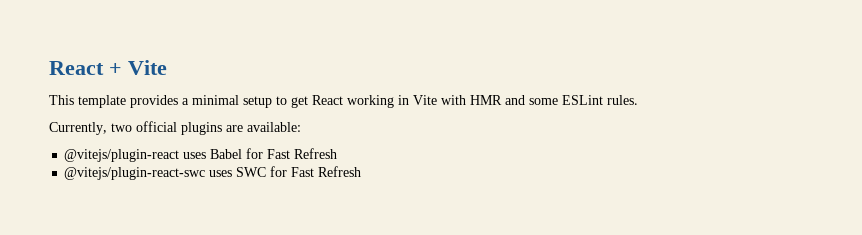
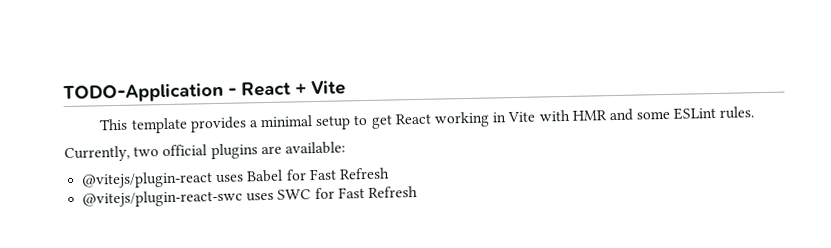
(49, 68) none -> [63,82,237,104] TODO-Application -

